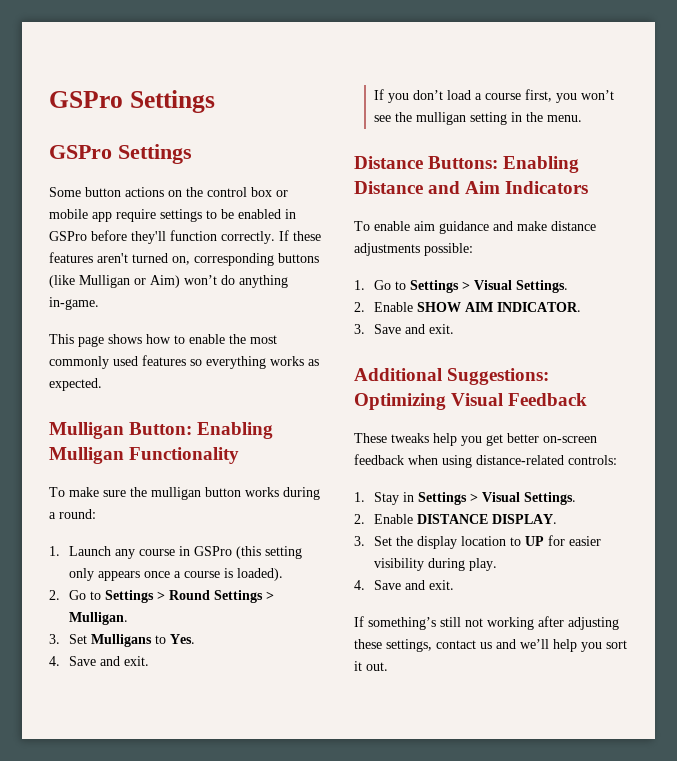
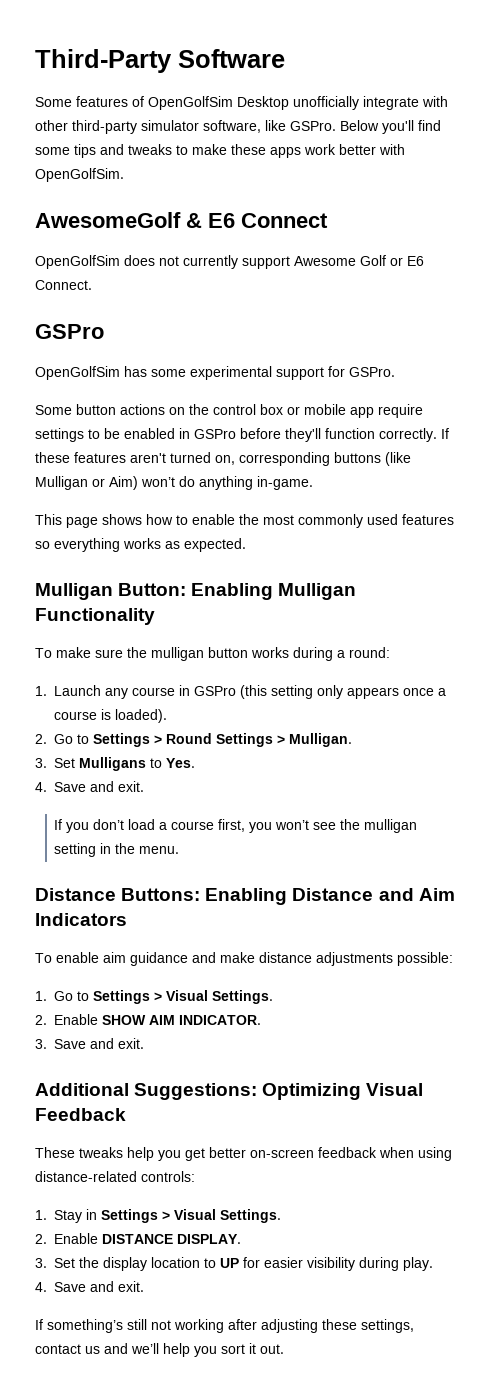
[49,90,215,113] [49,144,192,164] GSPro Settings // GSPro Settings -> [35,49,285,73] [35,96,448,110] [35,120,441,134] [35,144,405,158] [35,168,124,182] [35,212,328,228] [35,255,424,269] [35,280,92,290] [35,324,104,339] [35,366,395,380] Third-Party Software // Some features of OpenGolfSim Desktop unofficially integrate with other third-party simulator software, like GSPro. Below you'll find some tips and tweaks to make these apps work better with OpenGolfSim. // AwesomeGolf & E6 Connect // OpenGolfSim does not currently support Awesome Golf or E6 Connect. // GSPro // OpenGolfSim has some experimental support for GSPro.

